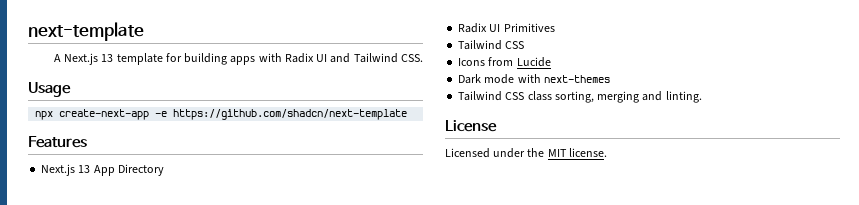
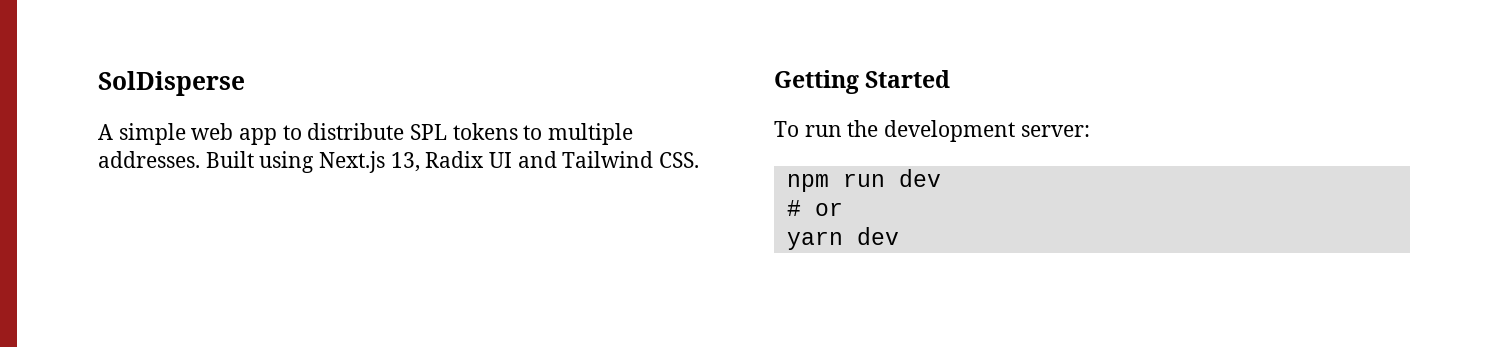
[28,22,144,41] next-template -> [98,71,245,96] SolDisperse
[64,53,282,65] Next.js 13 template for building apps with -> [118,123,634,145] [98,151,420,173] simple web app to distribute SPL tokens to multiple addresses. Built using Next.js 13,
[28,82,71,97] [35,109,408,120] [28,136,87,148] [41,164,164,176] [458,23,555,33] [458,40,525,50] [458,57,551,67] [458,74,610,84] [458,91,702,103] [445,120,497,132] [445,148,607,158] Usage // npx create-next-app -e https://github.com/shadcn/next-template // Features // Next.js 13 App Directory // Radix UI Primitives // Tailwind CSS // Icons from Lucide // Dark mode with next-themes // Tailwind CSS class sorting, merging and linting. // License // Licensed under the MIT license. -> [774,70,951,94] [774,120,1090,142] [786,169,941,192] [786,200,843,216] [786,227,899,250] Getting Started // To run the development server: // npm run dev // # or // yarn dev

